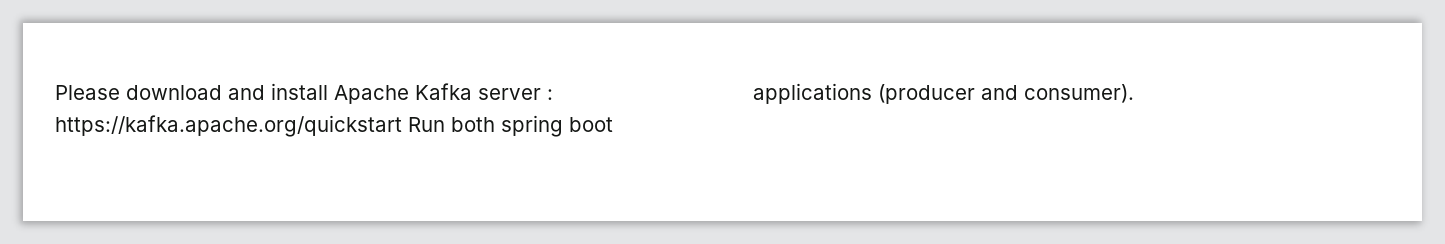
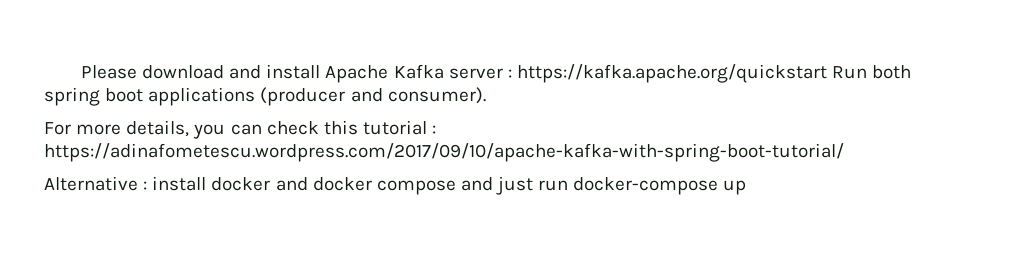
(1134, 93) none -> [44,120,437,139] [44,143,844,162] [44,176,747,195] // For more details, you can check this tutorial : https://adinafometescu.wordpress.com/2017/09/10/apache-kafka-with-spring-boot-tutorial/ // Alternative : install docker and docker compose and just run docker-compose up

